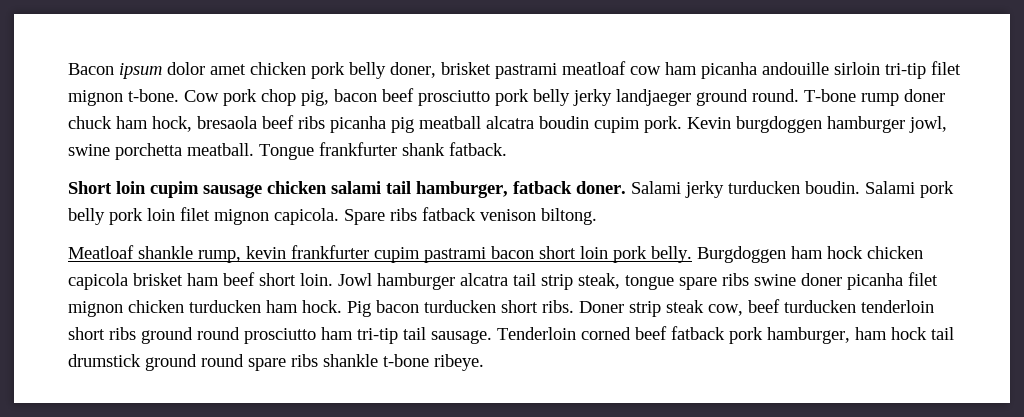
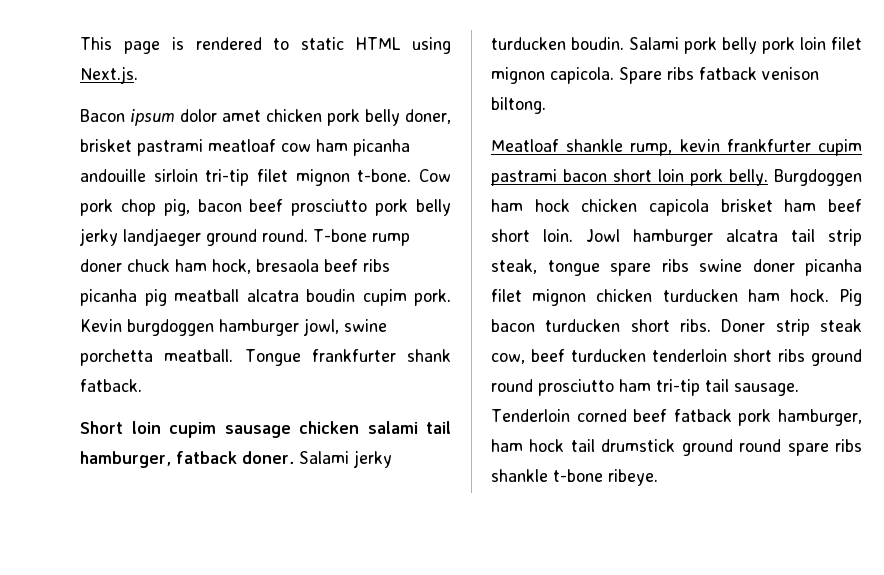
(68, 69) none -> [80,37,451,54] [80,66,138,84] This page is rendered to static HTML using Next.js. //

